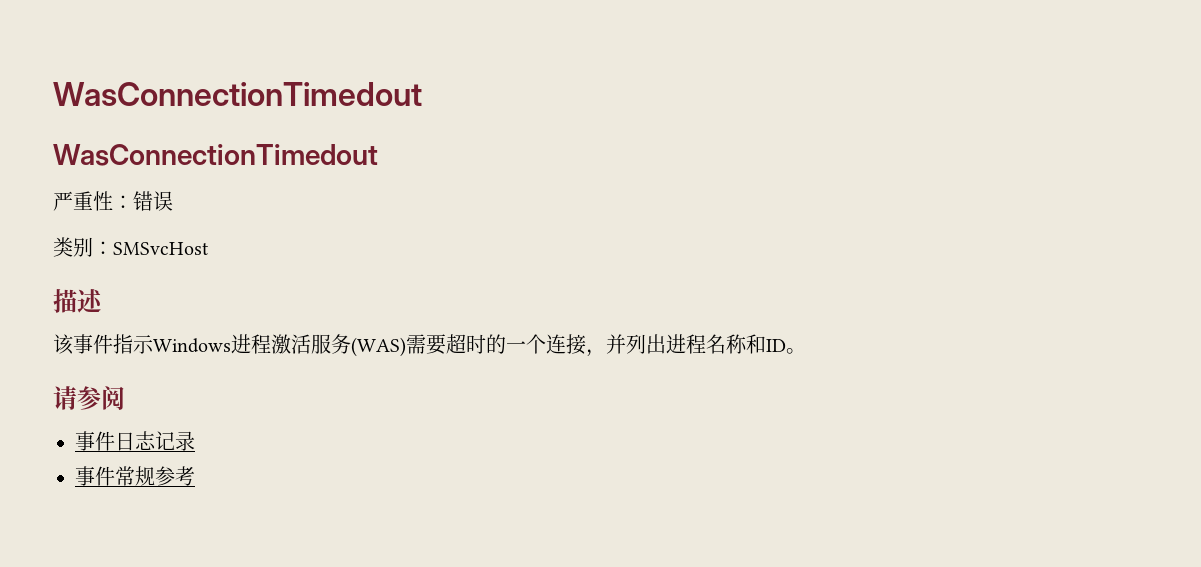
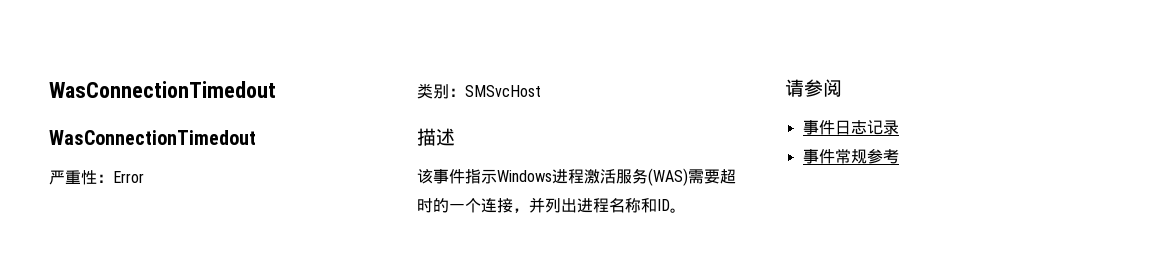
[133,191,173,211] 错误 -> [113,171,144,183] Error

